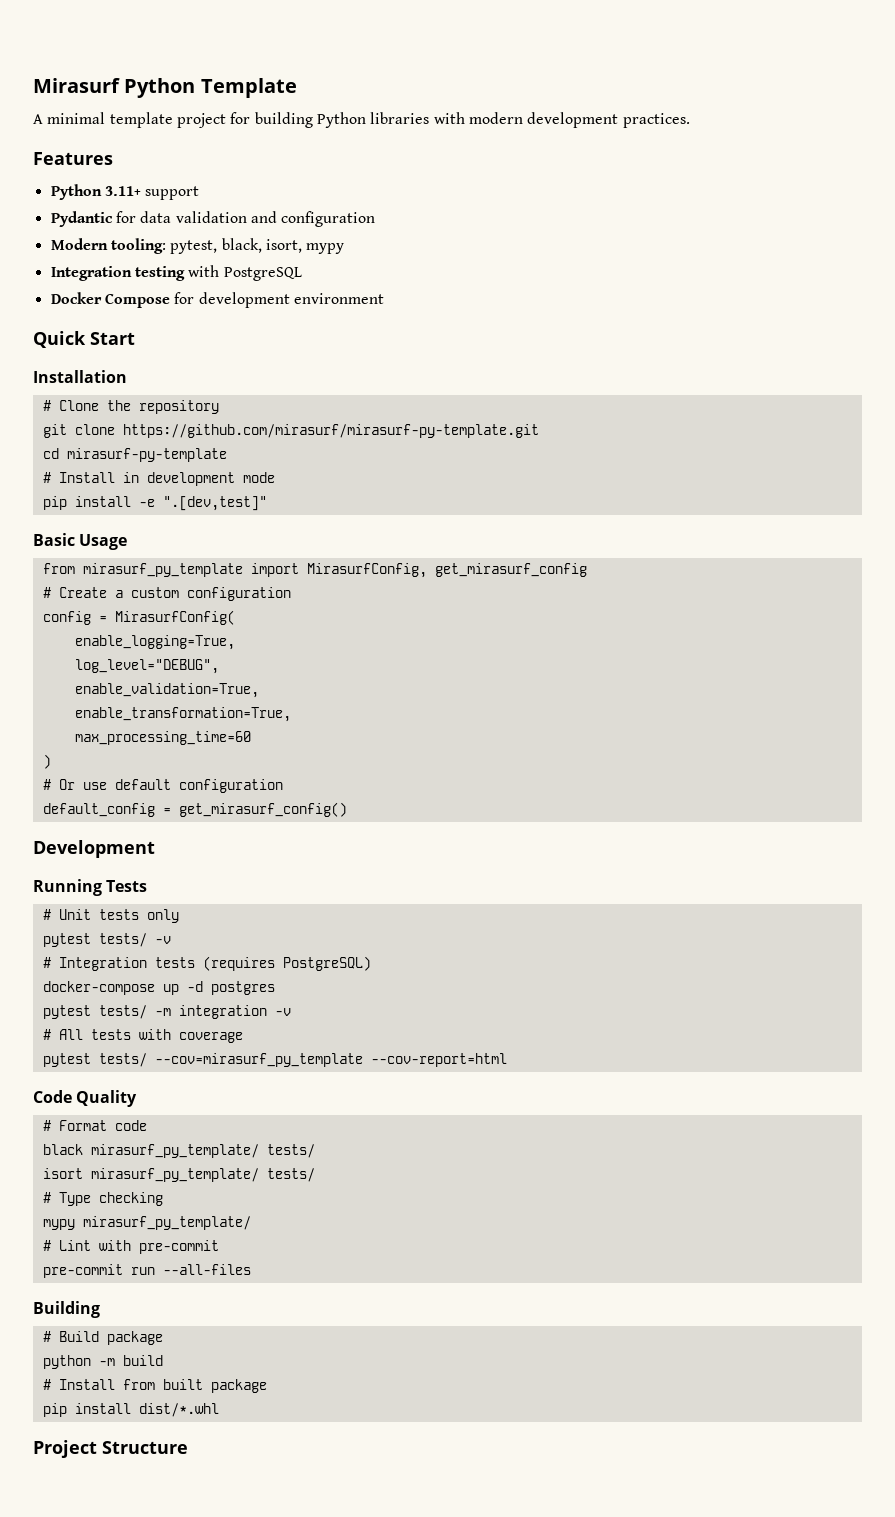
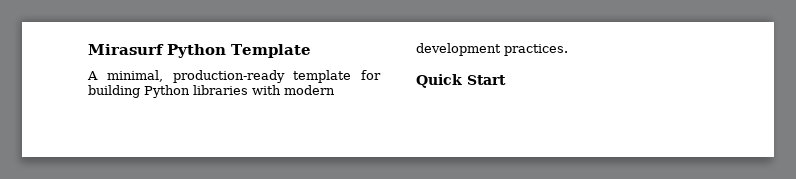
[47,112,226,128] minimal template project -> [106,70,352,83] minimal, production-ready template
[33,152,113,165] [50,184,200,200] [50,211,376,227] [50,238,345,254] [50,265,302,281] [50,292,384,308] [33,331,135,348] [33,370,127,383] [42,400,219,414] [42,424,539,438] [42,448,227,462] [42,472,275,486] [42,496,267,511] [33,533,128,550] [42,563,587,578] [42,587,291,601] [42,610,235,625] [74,635,235,650] [74,659,219,674] [74,683,259,698] [74,707,291,722] [74,731,251,745] [42,754,51,769] [42,779,283,793] [42,802,347,817] [33,840,155,858] [33,879,148,896] [42,909,179,923] [42,933,171,947] [42,956,371,971] [42,981,275,995] [42,1005,291,1019] [42,1029,243,1043] [42,1053,507,1067] [33,1090,138,1107] [42,1120,147,1131] [42,1144,315,1158] [42,1168,315,1182] [42,1192,163,1206] [42,1216,251,1230] [42,1240,219,1254] [42,1264,251,1278] [33,1301,100,1318] [42,1331,163,1345] [42,1355,163,1369] [42,1379,267,1393] [42,1403,219,1417] [33,1440,188,1458] Features // Python 3.11+ support // Pydantic for data validation and configuration // Modern tooling: pytest, black, isort, mypy // Integration testing with PostgreSQL // Docker Compose for development environment // Quick Start // Installation // # Clone the repository // git clone https://github.com/mirasurf/mirasurf-py-template.git // cd mirasurf-py-template // # Install in development mode // pip install -e ".[dev,test]" // Basic Usage // from mirasurf_py_template import MirasurfConfig, get_mirasurf_config // # Create a custom configuration // config = MirasurfConfig( // enable_logging=True, // log_level="DEBUG", // enable_validation=True, // enable_transformation=True, // max_processing_time=60 // ) // # Or use default configuration // default_config = get_mirasurf_config() // Development // Running Tests // # Unit tests only // pytest tests/ -v // # Integration tests (requires PostgreSQL) // docker-compose up -d postgres // pytest tests/ -m integration -v // # All tests with coverage // pytest tests/ --cov=mirasurf_py_template --cov-report=html // Code Quality // # Format code // black mirasurf_py_template/ tests/ // isort mirasurf_py_template/ tests/ // # Type checking // mypy mirasurf_py_template/ // # Lint with pre-commit // pre-commit run --all-files // Building // # Build package // python -m build // # Install from built package // pip install dist/*.whl // Project Structure -> [416,74,506,88] Quick Start

